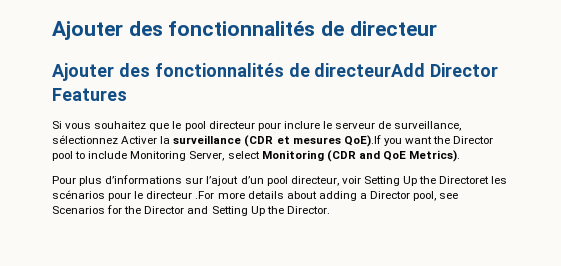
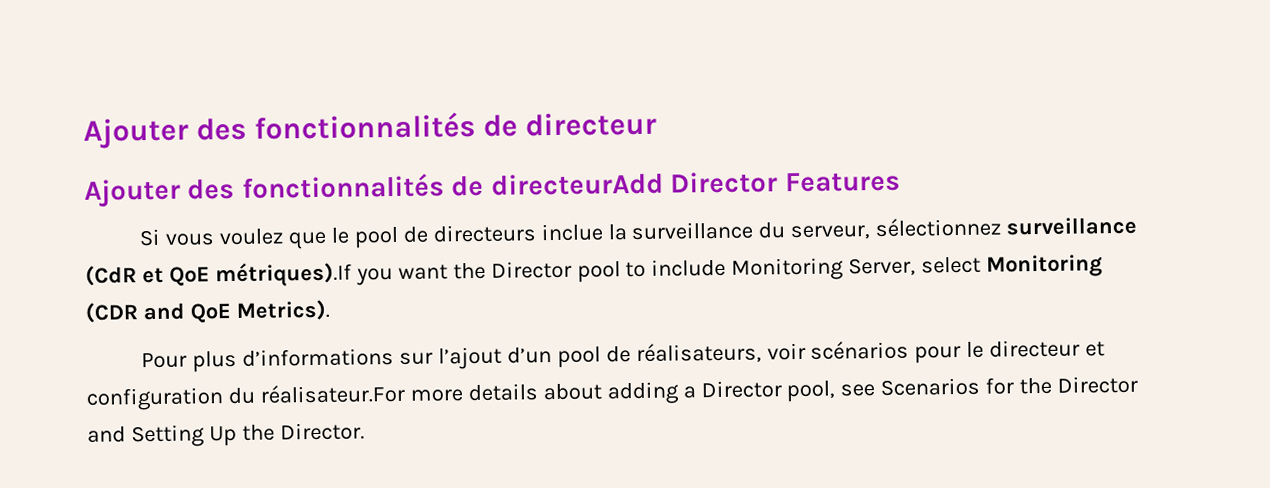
[94,121,147,129] souhaitez -> [218,228,283,246] voulez
[208,121,462,131] [52,135,381,147] directeur pour inclure le serveur de surveillance, sélectionnez Activer la surveillance (CDR et mesures QoE).If -> [402,216,1138,243] [85,261,352,288] de directeurs inclue la surveillance du serveur, sélectionnez surveillance (CdR et QoE métriques).If
[290,176,508,186] [52,190,215,201] directeur, voir Setting Up the Directoret les scénarios pour le directeur .For -> [605,339,1106,365] [86,383,405,411] de réalisateurs, voir scénarios pour le directeur et configuration du réalisateur.For

